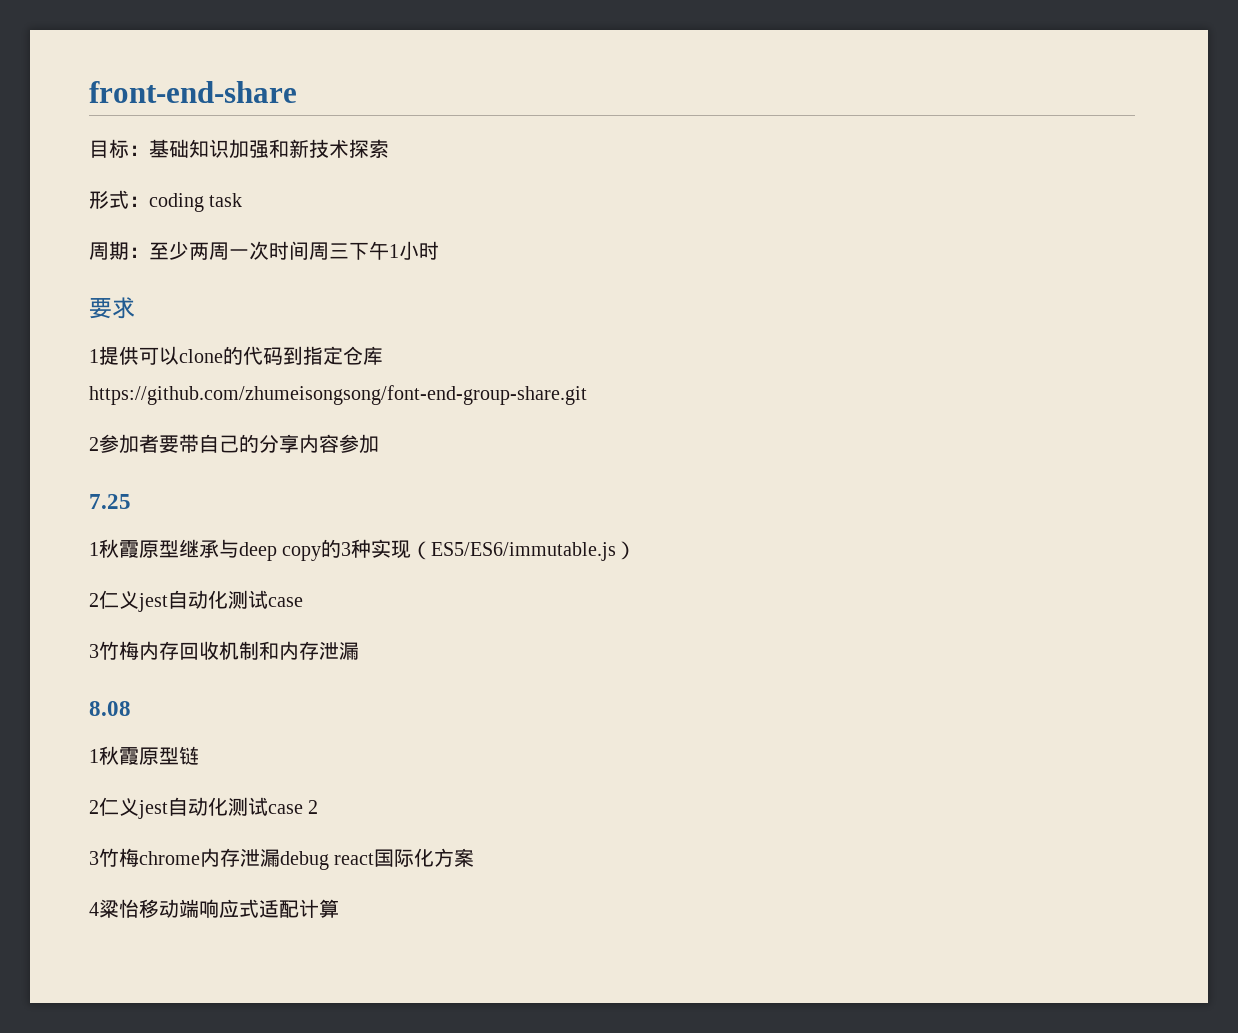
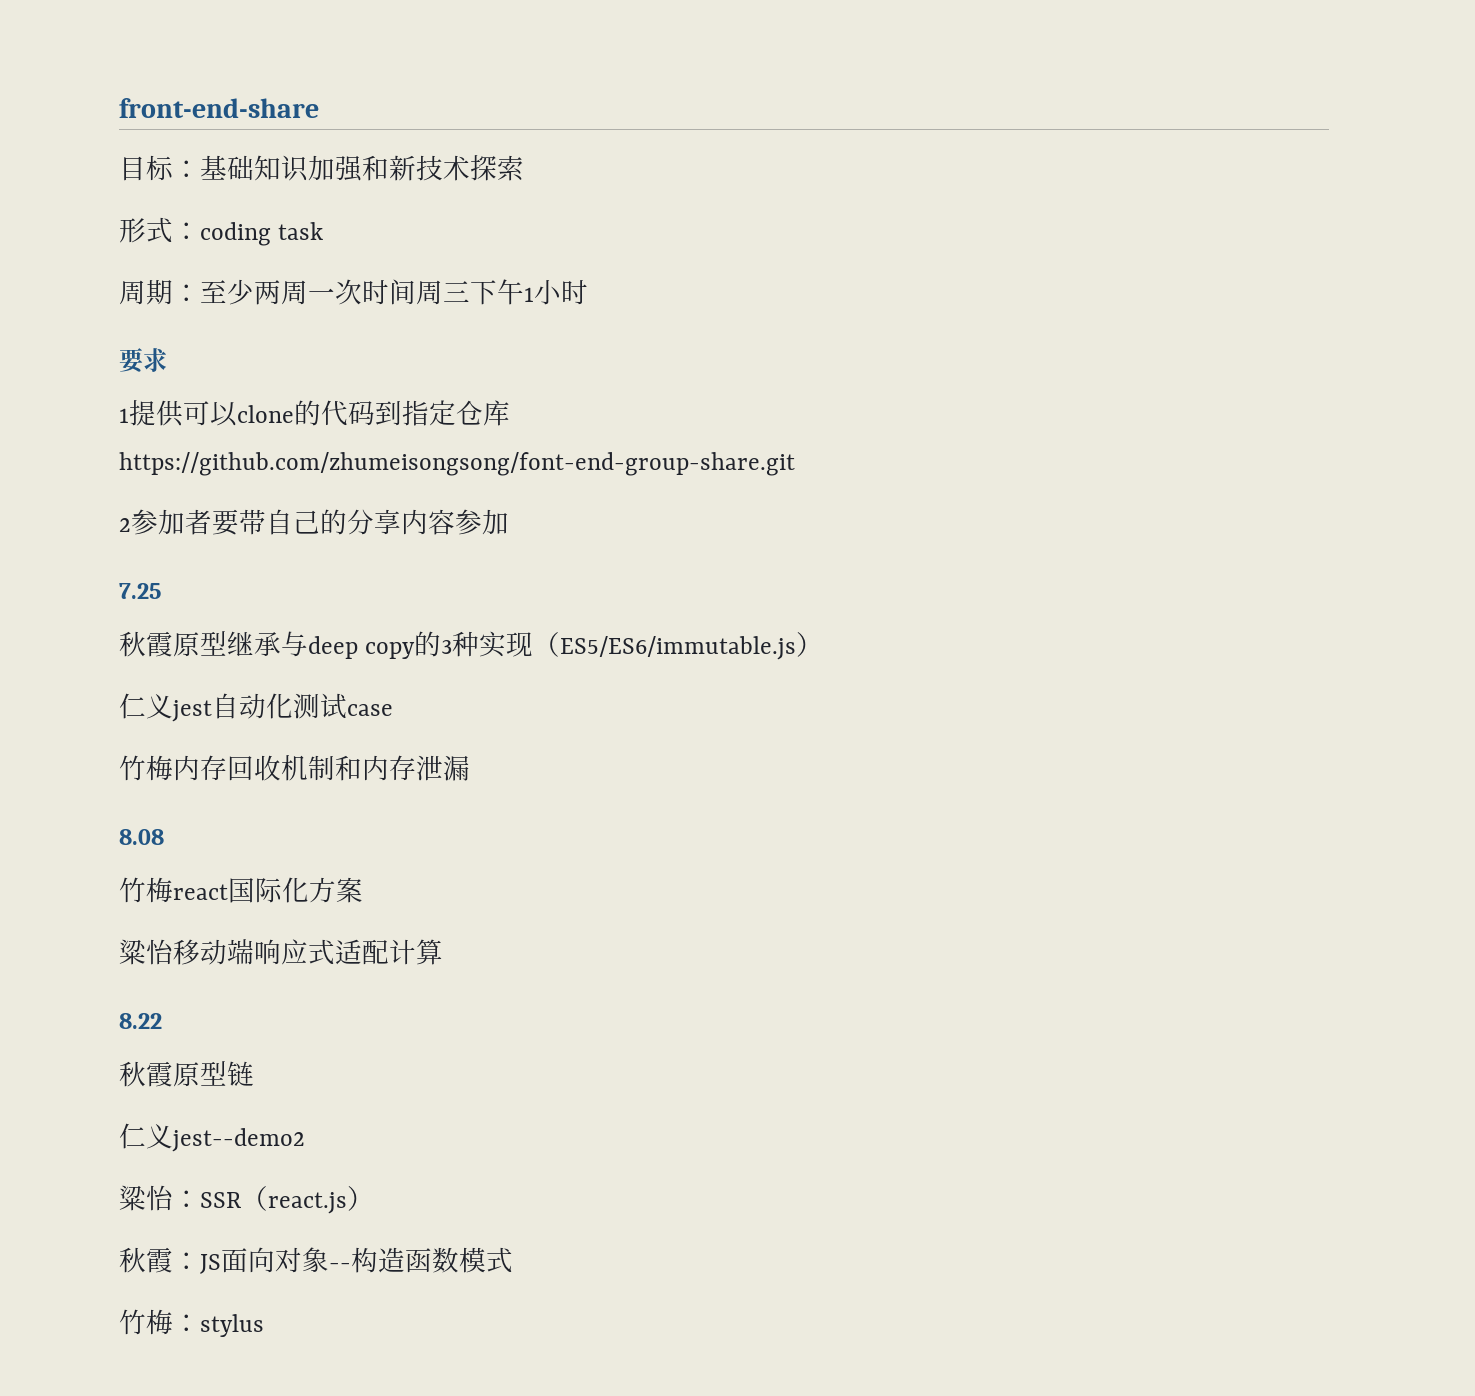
[89,542,99,556] 1 -> (161, 591) none
[89,593,99,607] 2 -> (824, 644) none
[89,644,99,658] 3 -> (393, 710) none
[89,746,199,765] [89,797,319,819] [89,848,329,870] 1秋霞原型链 // 2仁义jest自动化测试case 2 // 3竹梅chrome内存泄漏debug -> [119,877,173,903] 竹梅
[89,902,99,916] 4 -> (363, 890) none
(339, 908) none -> [119,1013,162,1029] [119,1061,254,1087] [119,1123,305,1152] [119,1185,374,1214] [119,1247,513,1274] [119,1309,264,1337] // 8.22 // 秋霞原型链 // 仁义jest--demo2 // 粱怡：SSR（react.js） // 秋霞：JS面向对象--构造函数模式 // 竹梅：stylus

